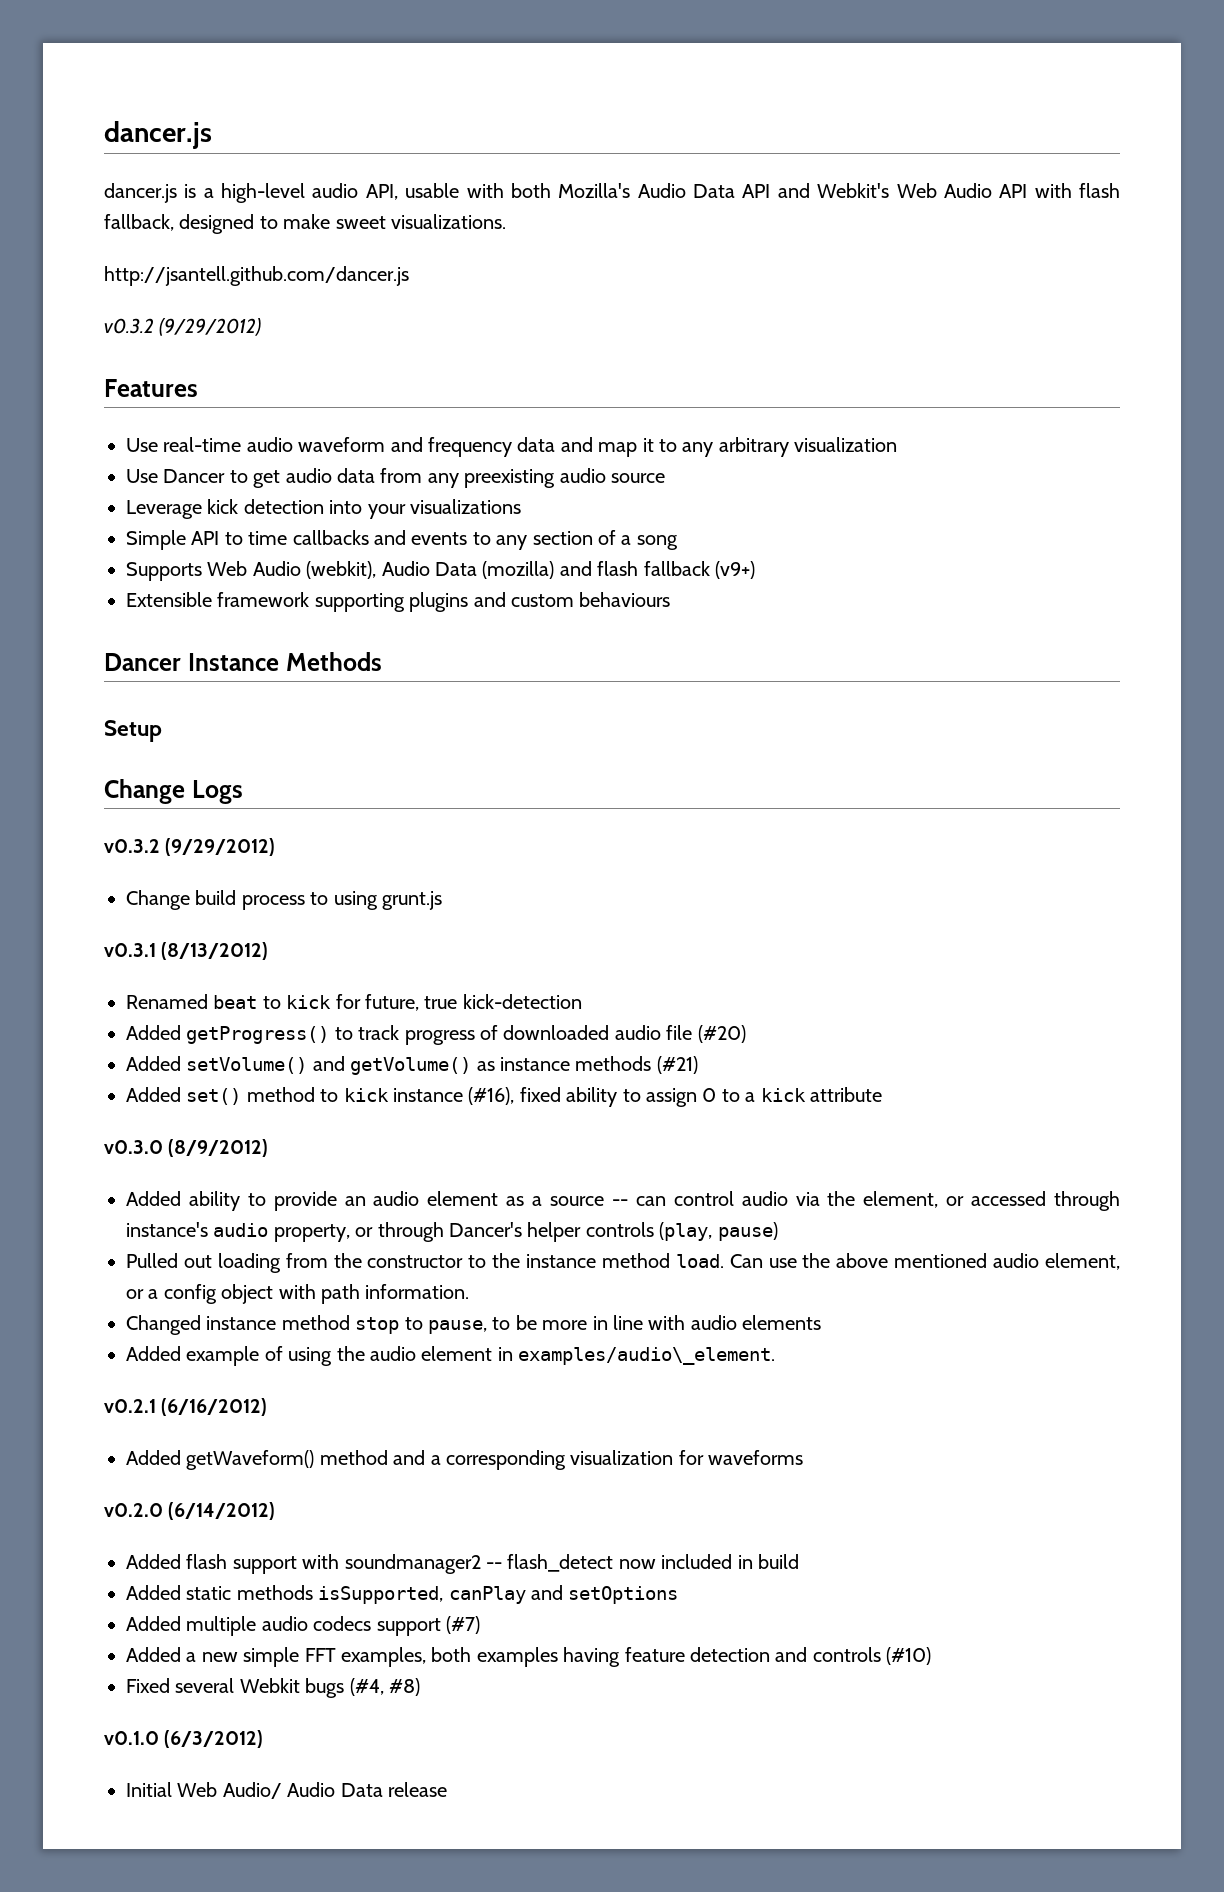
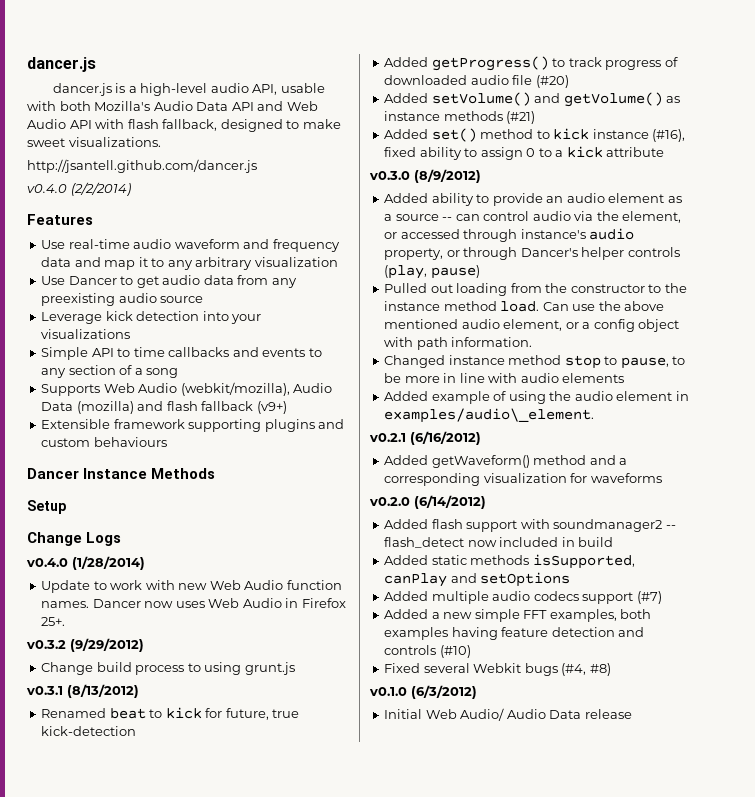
[817,183,890,198] Webkit's -> (284, 106) none
[104,318,262,336] v0.3.2 (9/29/2012) -> [27,182,131,196] v0.4.0 (2/2/2014)
[306,561,377,579] (webkit), -> [180,382,290,396] (webkit/mozilla),
(243, 792) none -> [26,556,145,570] [41,580,342,593] [41,598,346,608] [41,617,66,626] // v0.4.0 (1/28/2014) // Update to work with new Web Audio function names. Dancer now uses Web Audio in Firefox 25+.

